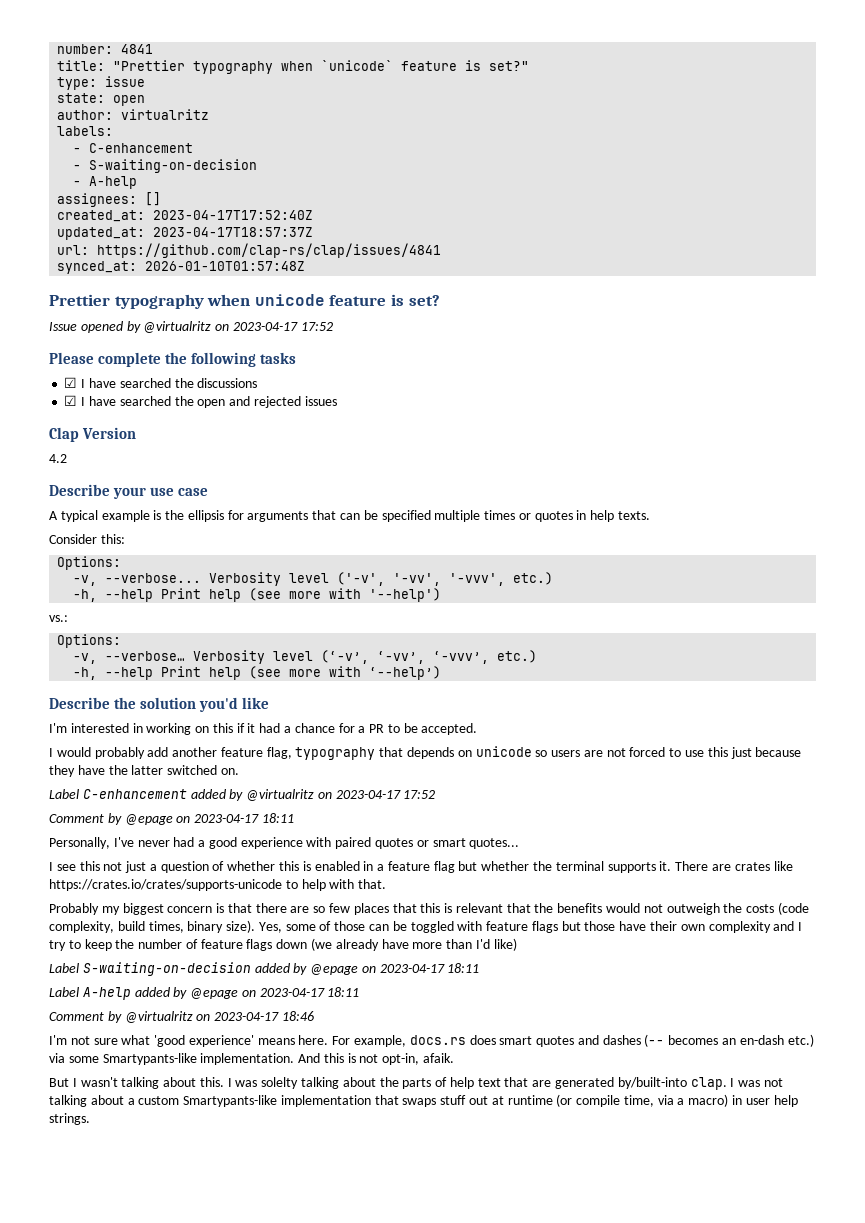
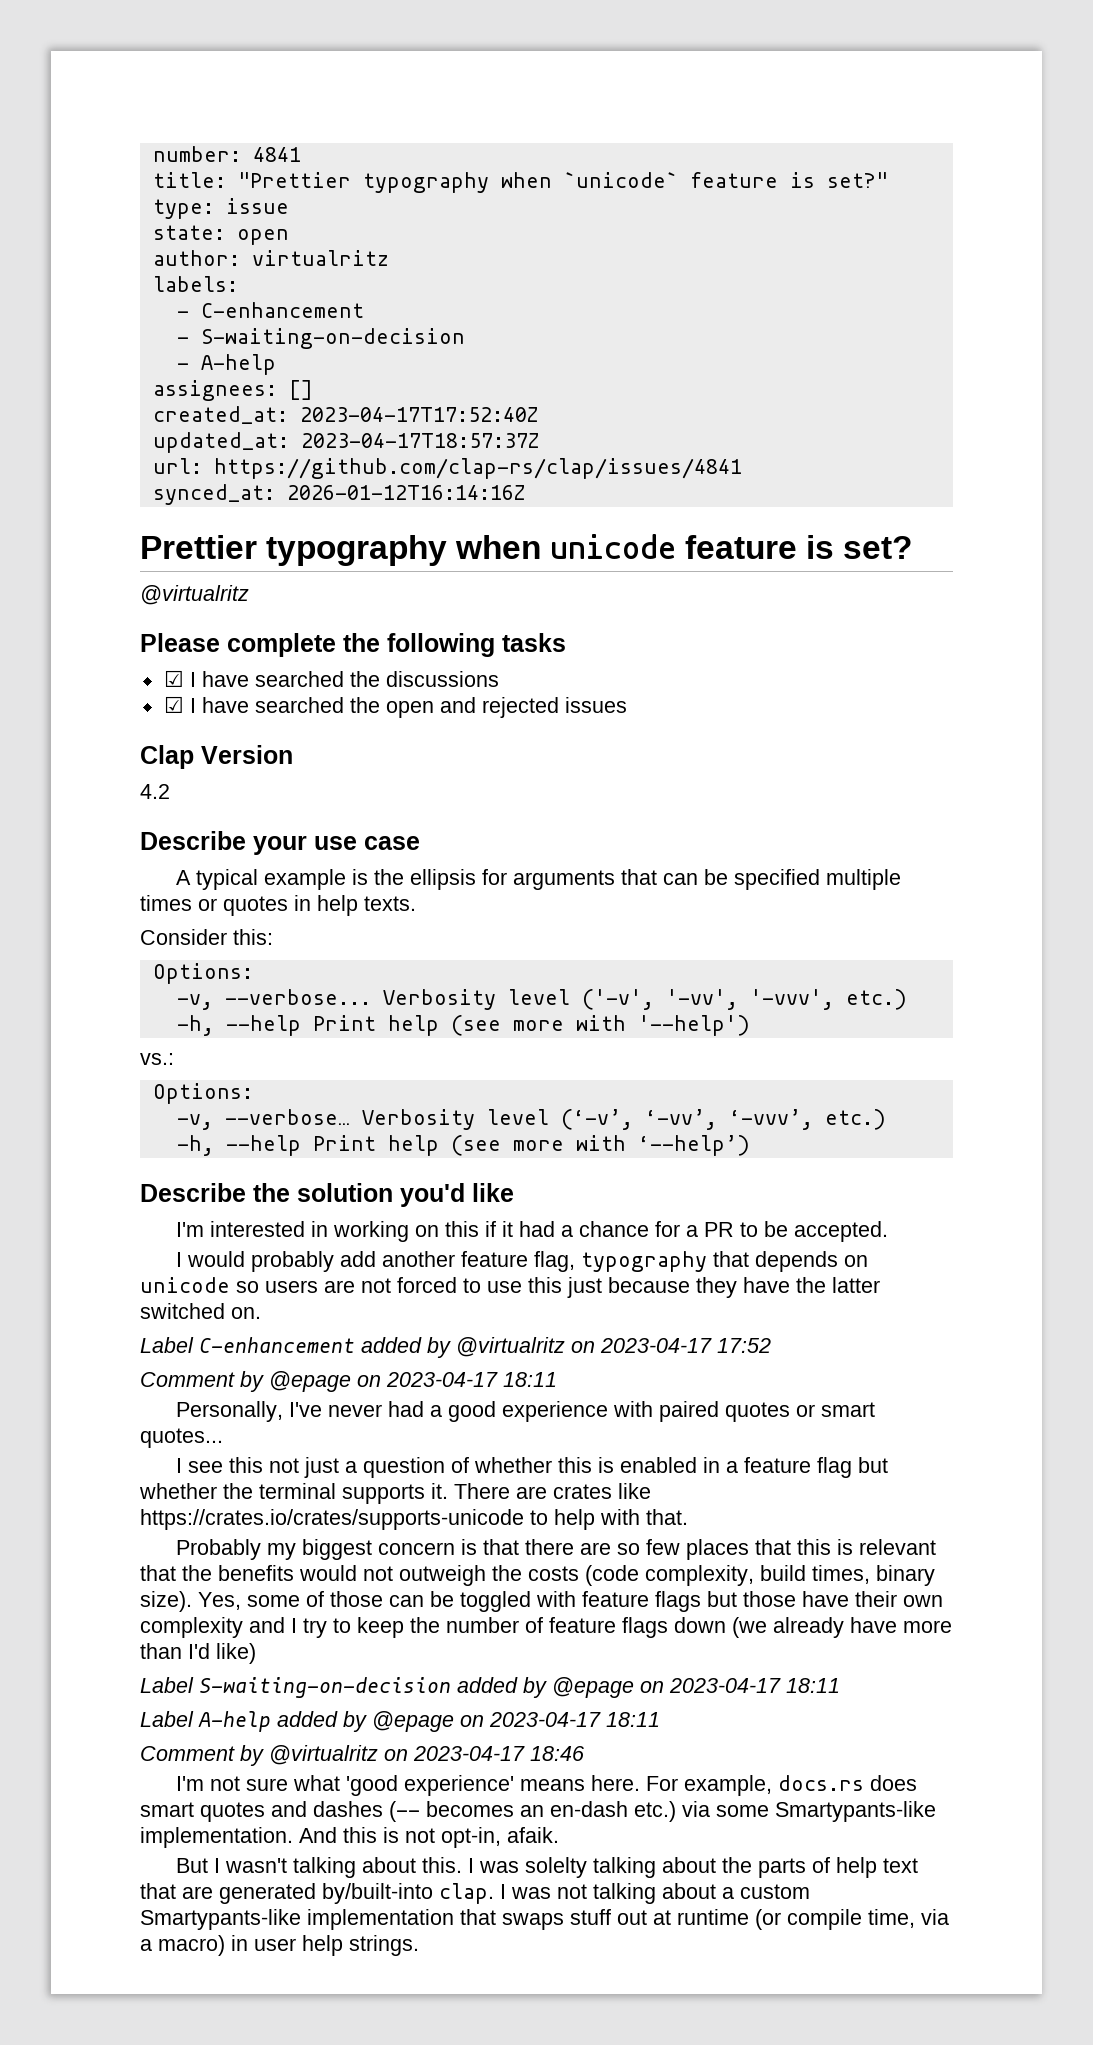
[145,261,306,271] 2026-01-10T01:57:48Z -> [286,485,525,500] 2026-01-12T16:14:16Z
[49,321,333,333] Issue opened by @virtualritz on 2023-04-17 17:52 -> [140,585,249,605] @virtualritz

